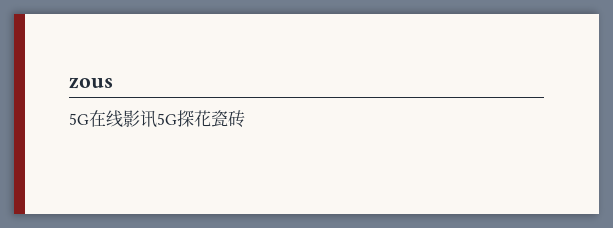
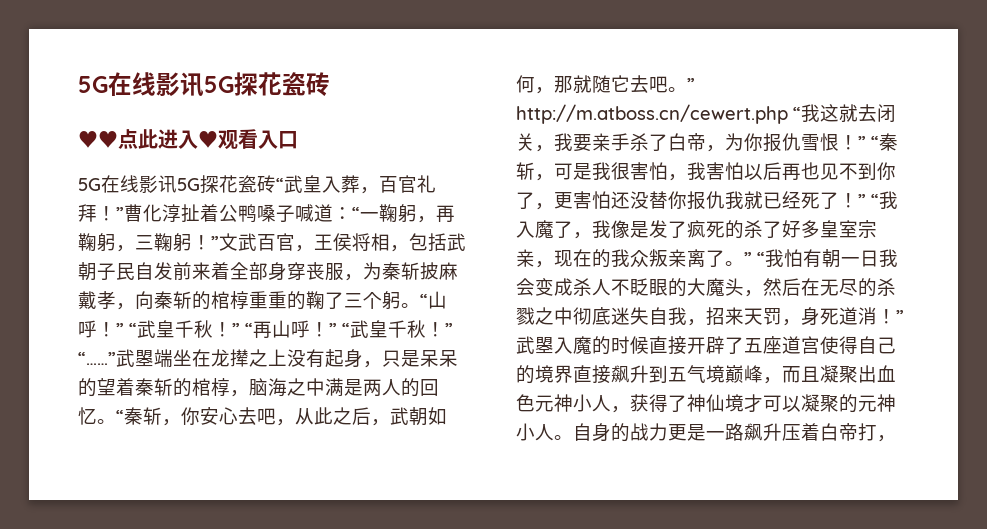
[69,77,113,89] [69,110,245,128] zous // 5G在线影讯5G探花瓷砖 -> [78,72,330,97] [78,129,298,150] [78,175,436,194] [78,204,455,223] [78,233,466,252] [78,262,458,281] [78,291,447,310] [78,320,453,339] [78,349,458,368] [78,378,439,397] [78,407,447,426] [516,75,695,94] [516,104,896,124] [516,133,898,152] [516,162,896,181] [516,191,898,210] [516,220,877,239] [516,249,898,268] [516,278,896,297] [516,307,904,326] [516,336,896,355] [516,365,896,384] [516,394,896,413] [516,423,896,442] 5G在线影讯5G探花瓷砖 // ♥♥点此进入♥观看入口 // 5G在线影讯5G探花瓷砖“武皇入葬，百官礼拜！”曹化淳扯着公鸭嗓子喊道：“一鞠躬，再鞠躬，三鞠躬！”文武百官，王侯将相，包括武朝子民自发前来着全部身穿丧服，为秦斩披麻戴孝，向秦斩的棺椁重重的鞠了三个躬。“山呼！” “武皇千秋！” “再山呼！” “武皇千秋！” “……”武曌端坐在龙撵之上没有起身，只是呆呆的望着秦斩的棺椁，脑海之中满是两人的回忆。“秦斩，你安心去吧，从此之后，武朝如何，那就随它去吧。” http://m.atboss.cn/cewert.php “我这就去闭关，我要亲手杀了白帝，为你报仇雪恨！” “秦斩，可是我很害怕，我害怕以后再也见不到你了，更害怕还没替你报仇我就已经死了！” “我入魔了，我像是发了疯死的杀了好多皇室宗亲，现在的我众叛亲离了。” “我怕有朝一日我会变成杀人不眨眼的大魔头，然后在无尽的杀戮之中彻底迷失自我，招来天罚，身死道消！”武曌入魔的时候直接开辟了五座道宫使得自己的境界直接飙升到五气境巅峰，而且凝聚出血色元神小人，获得了神仙境才可以凝聚的元神小人。自身的战力更是一路飙升压着白帝打，

